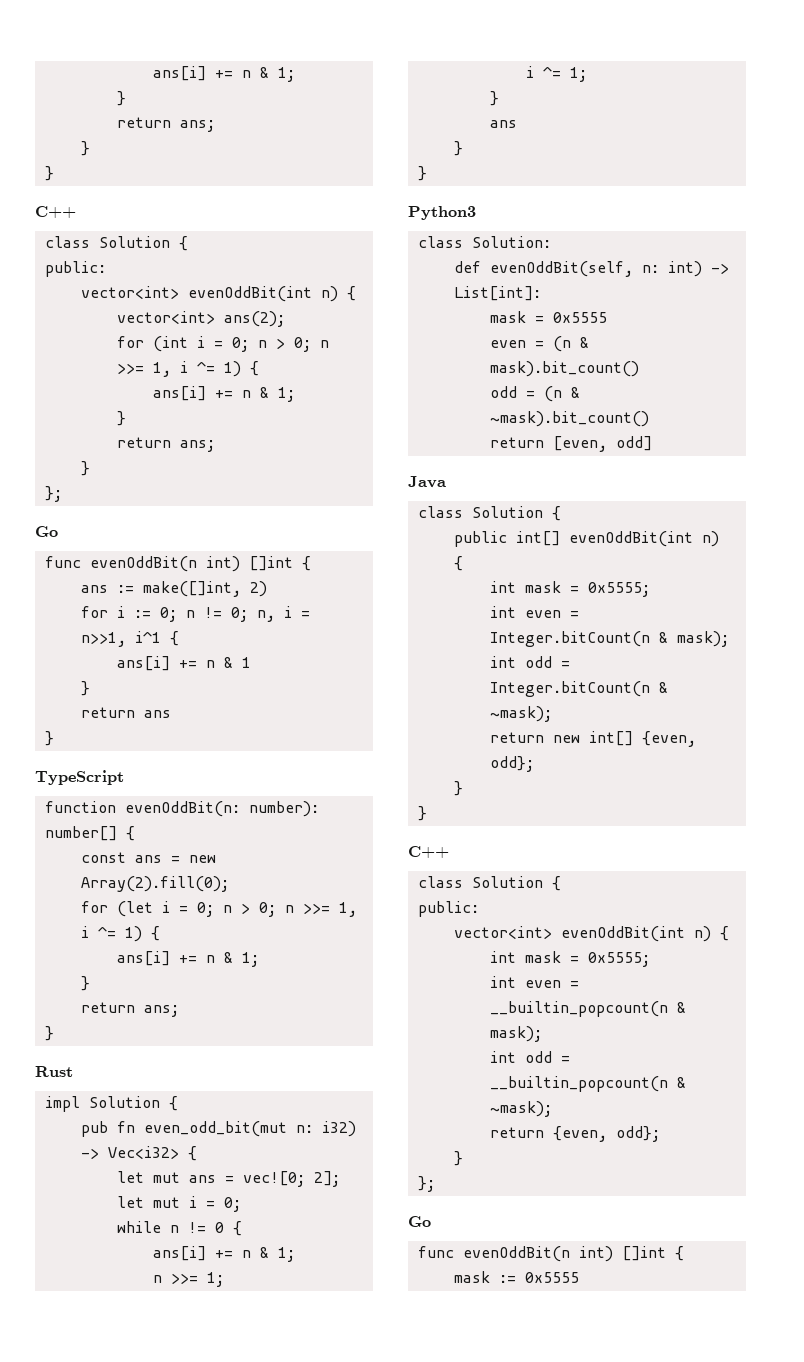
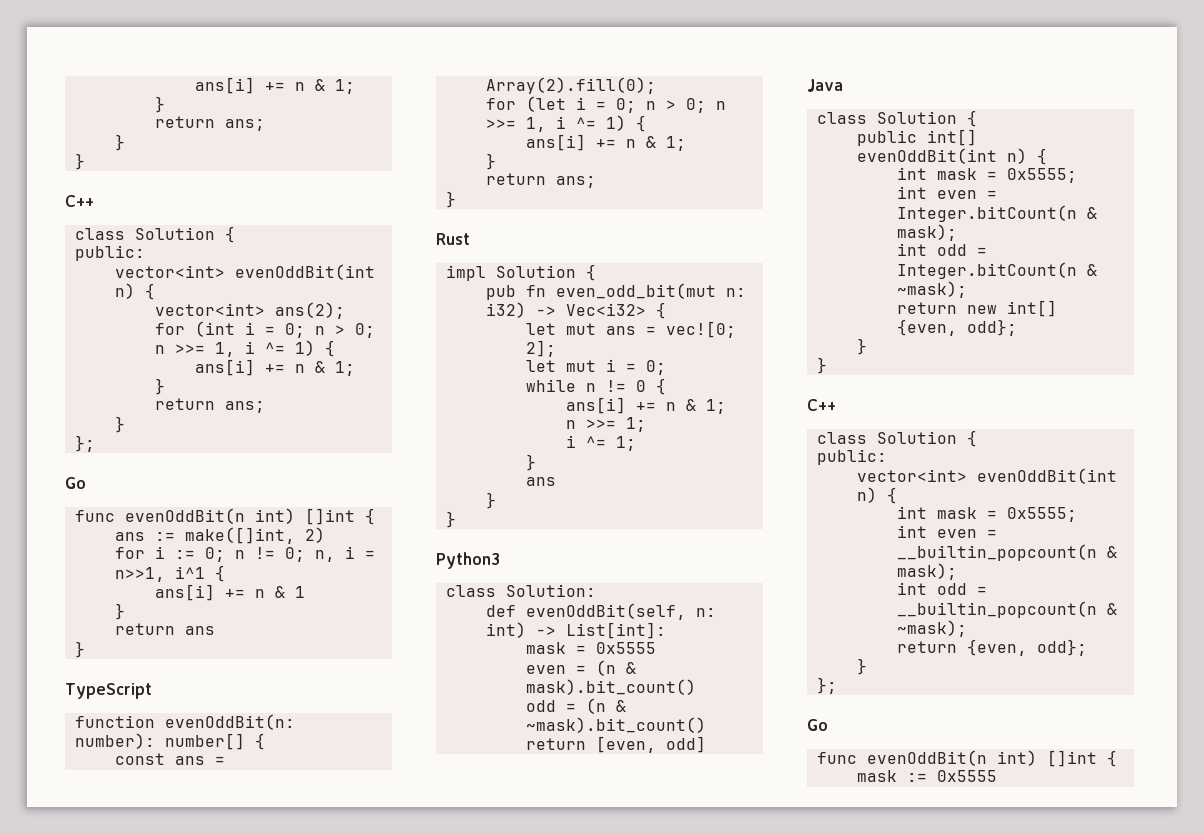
[188,855,216,863] new -> (226, 760) none

